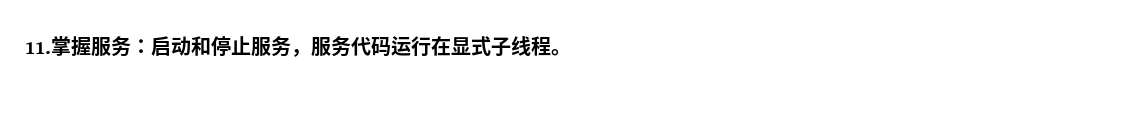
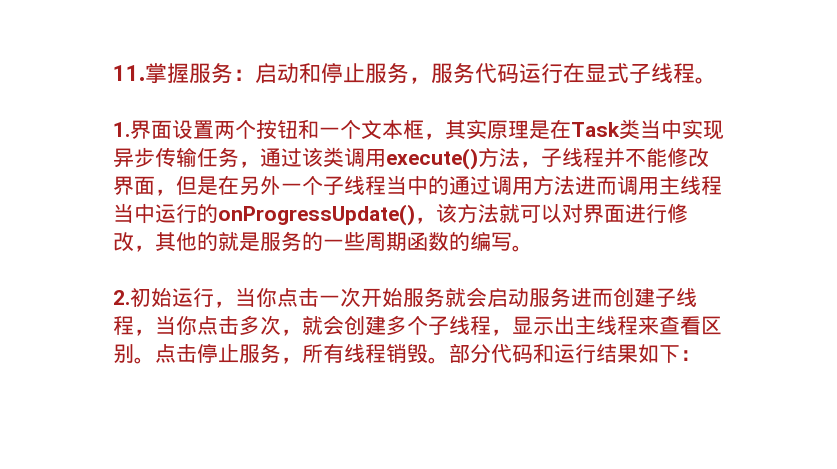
(571, 52) none -> [113,119,724,140] [113,147,709,170] [113,175,722,196] [113,203,688,226] [113,231,533,252] [113,287,697,308] [113,315,722,336] [113,343,701,364] // 1.界面设置两个按钮和一个文本框，其实原理是在Task类当中实现异步传输任务，通过该类调用execute()方法，子线程并不能修改界面，但是在另外一个子线程当中的通过调用方法进而调用主线程当中运行的onProgressUpdate()，该方法就可以对界面进行修改，其他的就是服务的一些周期函数的编写。 // 2.初始运行，当你点击一次开始服务就会启动服务进而创建子线程，当你点击多次，就会创建多个子线程，显示出主线程来查看区别。点击停止服务，所有线程销毁。部分代码和运行结果如下：

